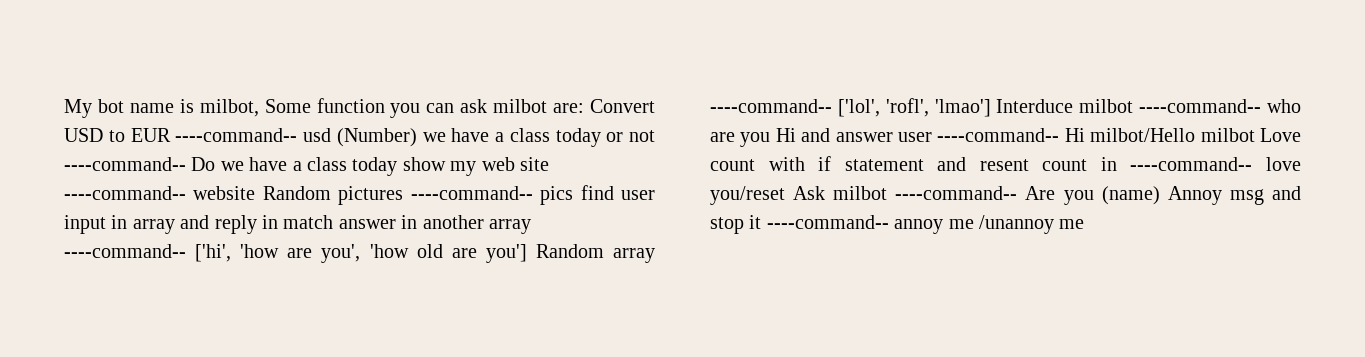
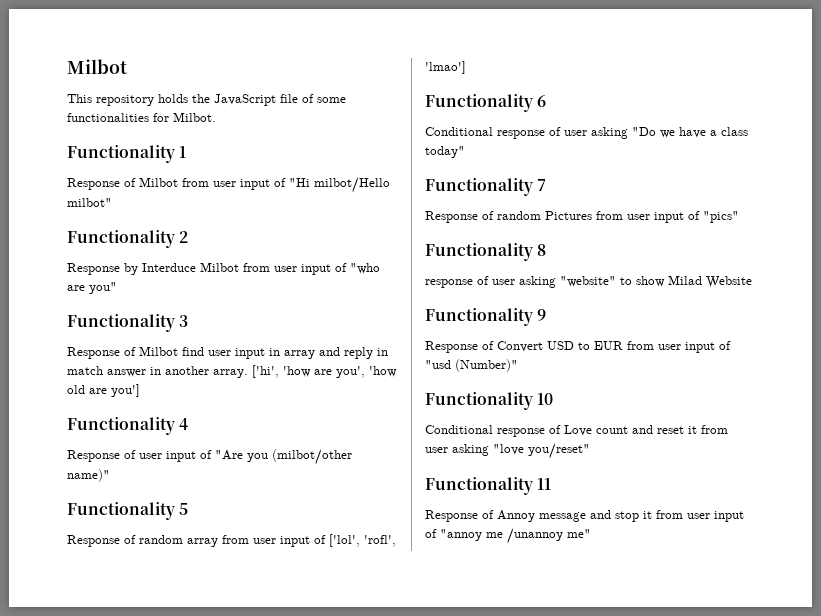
[64,98,656,118] [64,128,655,147] [64,157,549,176] [64,186,574,205] My bot name is milbot, Some function you can ask milbot are: Convert USD to EUR ----command-- usd (Number) we have a class today or not ----command-- Do we have a class today show my web site ----command-- website Random pictures ----command-- pics -> [67,59,127,74] [67,94,346,106] [67,112,216,122] [67,145,187,163] [67,177,390,193] [67,198,112,207] [67,230,189,248] [67,262,380,275] [67,282,117,294] [67,314,189,332] [67,346,178,359] Milbot // This repository holds the JavaScript file of some functionalities for Milbot. // Functionality 1 // Response of Milbot from user input of "Hi milbot/Hello milbot" // Functionality 2 // Response by Interduce Milbot from user input of "who are you" // Functionality 3 // Response of Milbot
[488,219,531,234] [64,244,186,258] array ----command-- -> [213,369,248,378] array.
[535,244,656,263] [710,98,1301,117] [710,128,1301,147] [710,156,1301,171] [710,186,1301,205] [710,215,944,234] Random array ----command-- ['lol', 'rofl', 'lmao'] Interduce milbot ----command-- who are you Hi and answer user ----command-- Hi milbot/Hello milbot Love count with if statement and resent count in ----command-- love you/reset Ask milbot ----command-- Are you (name) Annoy msg and stop it ----command-- annoy -> [67,417,189,435] [67,449,352,465] [67,469,110,482] [67,502,189,520] [67,534,396,547] [425,61,466,74] [425,94,547,112] [425,127,748,139] [425,146,465,158] [425,178,547,196] [425,211,739,223] [425,243,547,261] [425,275,752,288] [425,308,547,326] [425,341,731,353] [425,359,518,372] [425,392,554,410] [425,425,728,437] [425,443,590,459] [425,477,552,495] [425,510,744,522] [425,529,482,541] // Functionality 4 // Response of user input of "Are you (milbot/other name)" // Functionality 5 // Response of random array from user input of ['lol', 'rofl', 'lmao'] // Functionality 6 // Conditional response of user asking "Do we have a class today" // Functionality 7 // Response of random Pictures from user input of "pics" // Functionality 8 // response of user asking "website" to show Milad Website // Functionality 9 // Response of Convert USD to EUR from user input of "usd (Number)" // Functionality 10 // Conditional response of Love count and reset it from user asking "love you/reset" // Functionality 11 // Response of Annoy message and stop it from user input of "annoy
[1059,219,1085,229] me -> [567,529,591,538] me"

